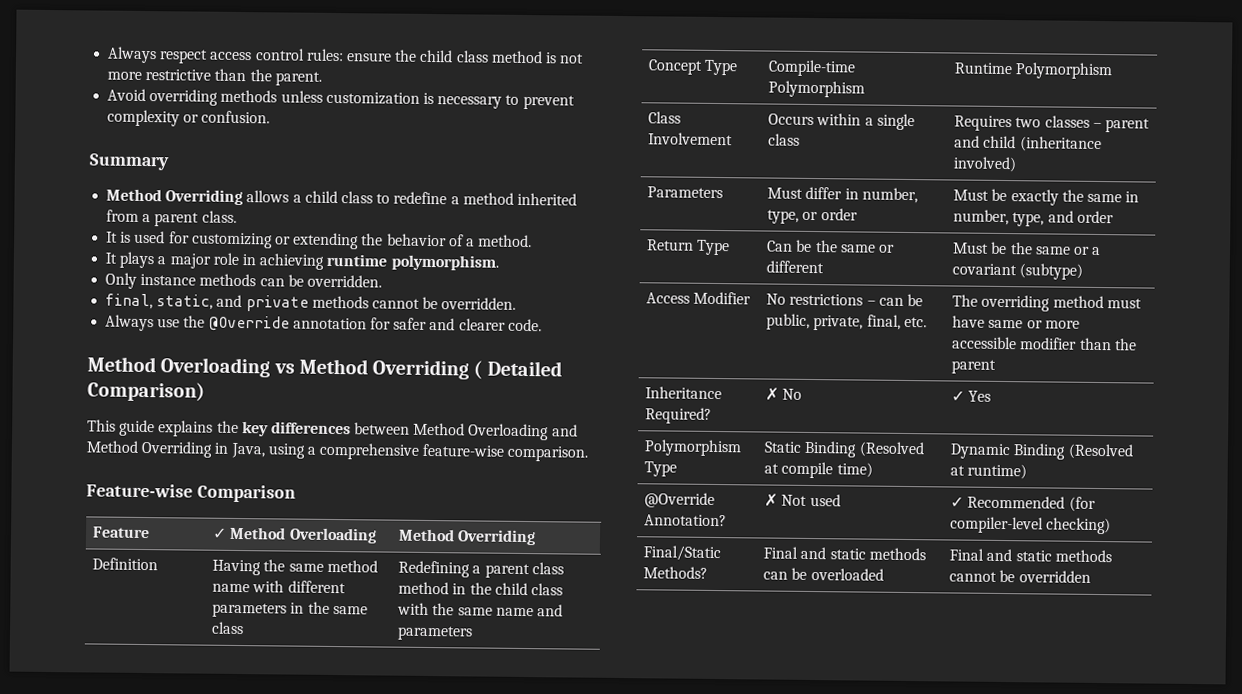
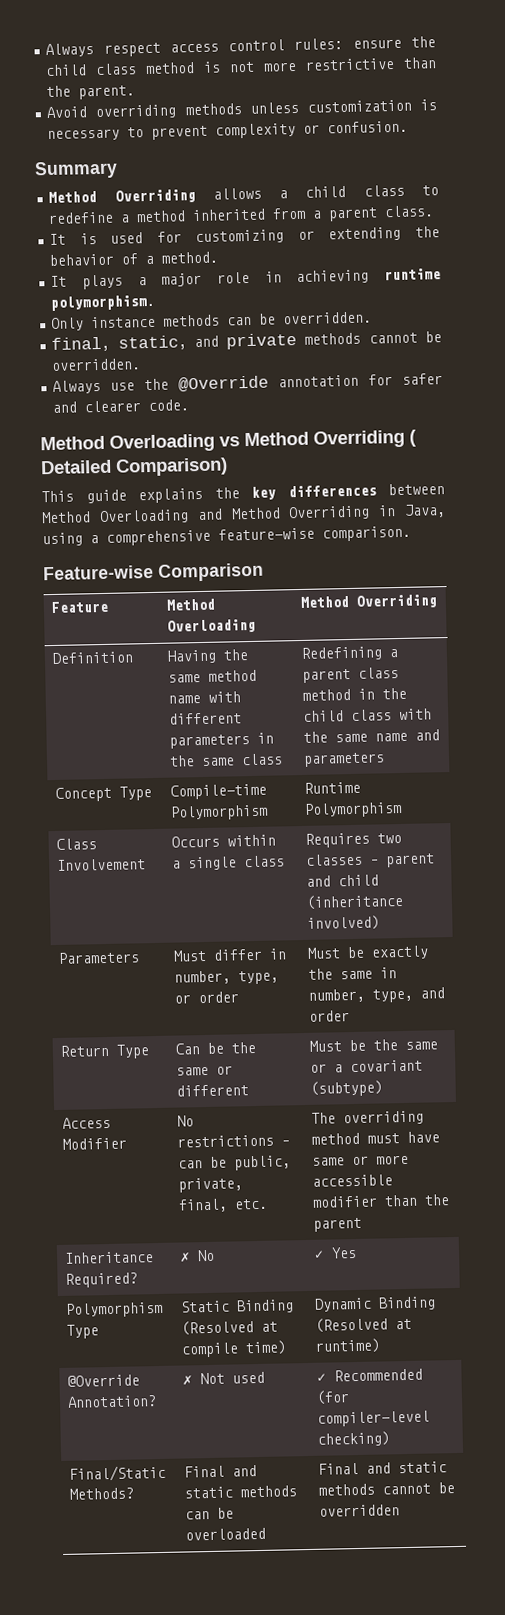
[212,527,228,539] ✓ -> (109, 607) none

